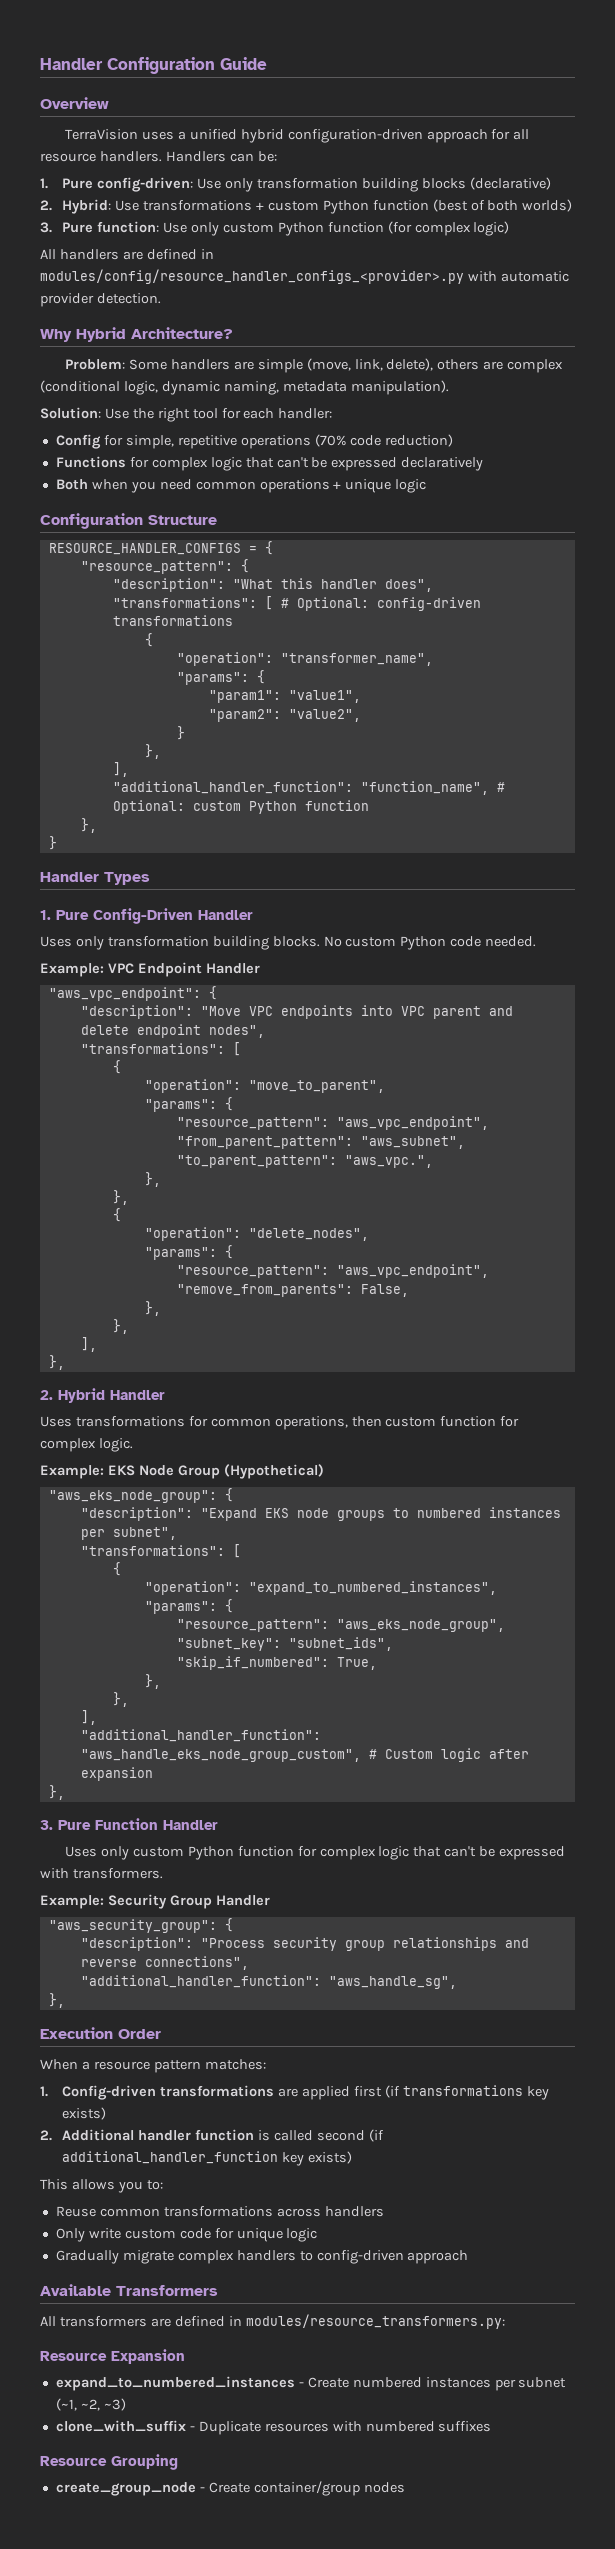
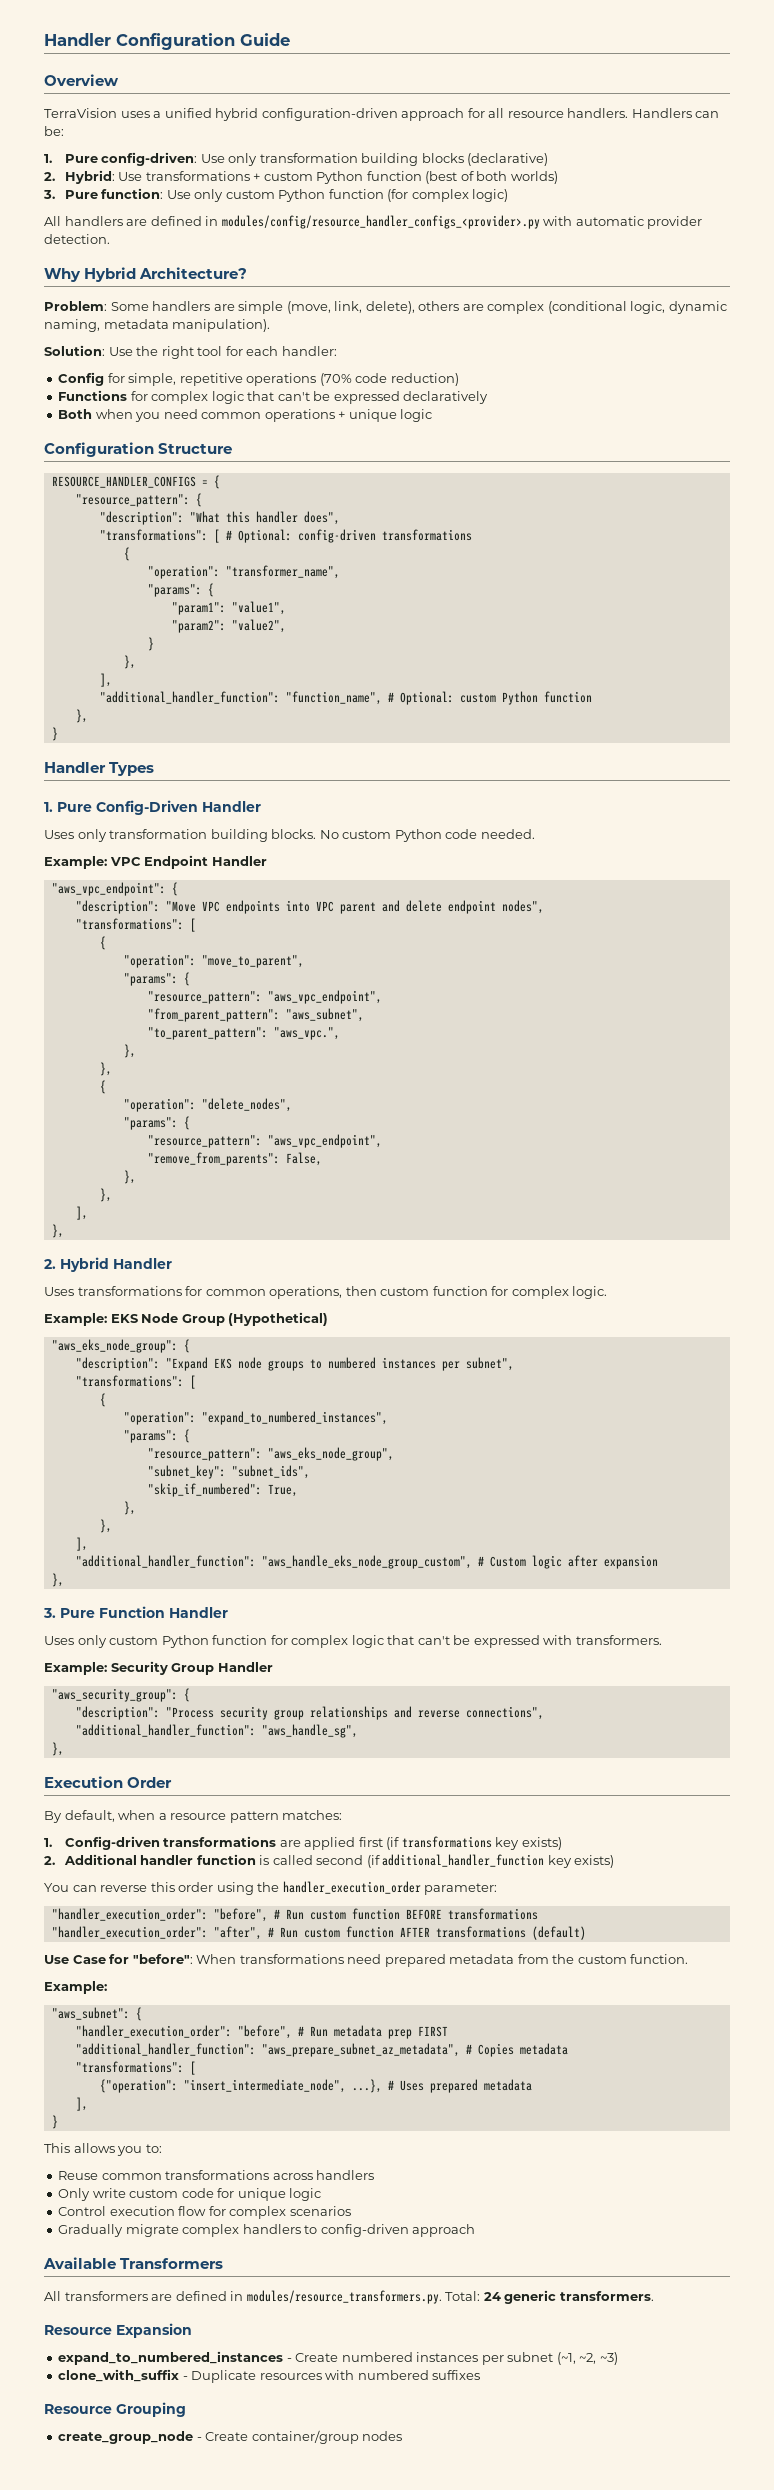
[40,2059,78,2070] When -> [44,1810,156,1823] By default, when
(353, 2157) none -> [44,1881,498,1895] [51,1908,538,1922] [51,1926,586,1940] [44,1954,689,1967] [44,1981,107,1994] [51,2007,142,2021] [75,2025,448,2039] [75,2043,568,2057] [75,2061,196,2075] [99,2079,532,2093] [75,2097,88,2111] [51,2115,58,2129] // You can reverse this order using the handler_execution_order parameter: // "handler_execution_order": "before", # Run custom function BEFORE transformations // "handler_execution_order": "after", # Run custom function AFTER transformations (default) // Use Case for "before": When transformations need prepared metadata from the custom function. // Example: // "aws_subnet": { // "handler_execution_order": "before", # Run metadata prep FIRST // "additional_handler_function": "aws_prepare_subnet_az_metadata", # Copies metadata // "transformations": [ // {"operation": "insert_intermediate_node", ...}, # Uses prepared metadata // ], // }
(318, 2235) none -> [58,2206,351,2219] // Control execution flow for complex scenarios
[245,2314,505,2329] modules/resource_transformers.py: -> [246,2290,654,2304] modules/resource_transformers.py. Total: 24 generic transformers.

